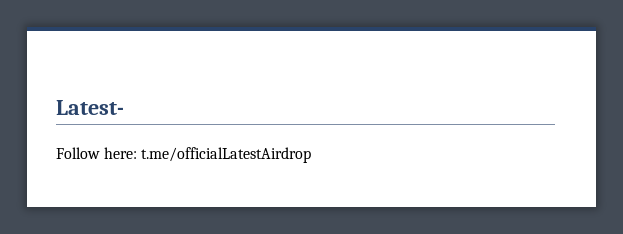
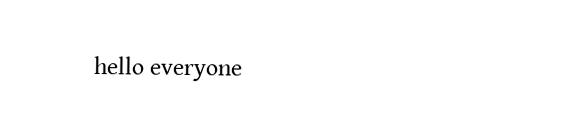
[56,100,124,115] [56,147,312,163] Latest- // Follow here: t.me/officialLatestAirdrop -> [93,55,243,82] hello everyone

